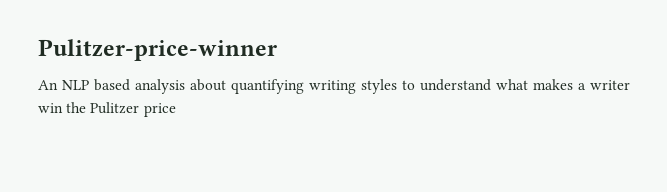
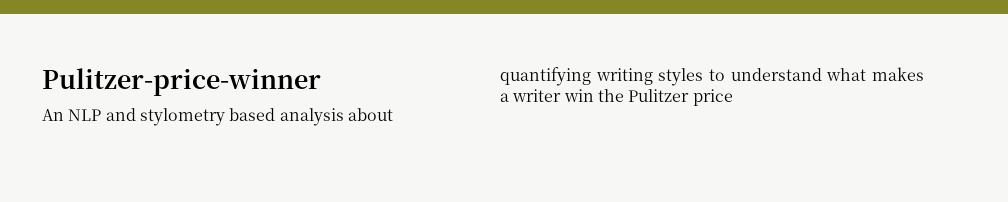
(89, 85) none -> [105,108,225,126] and stylometry

